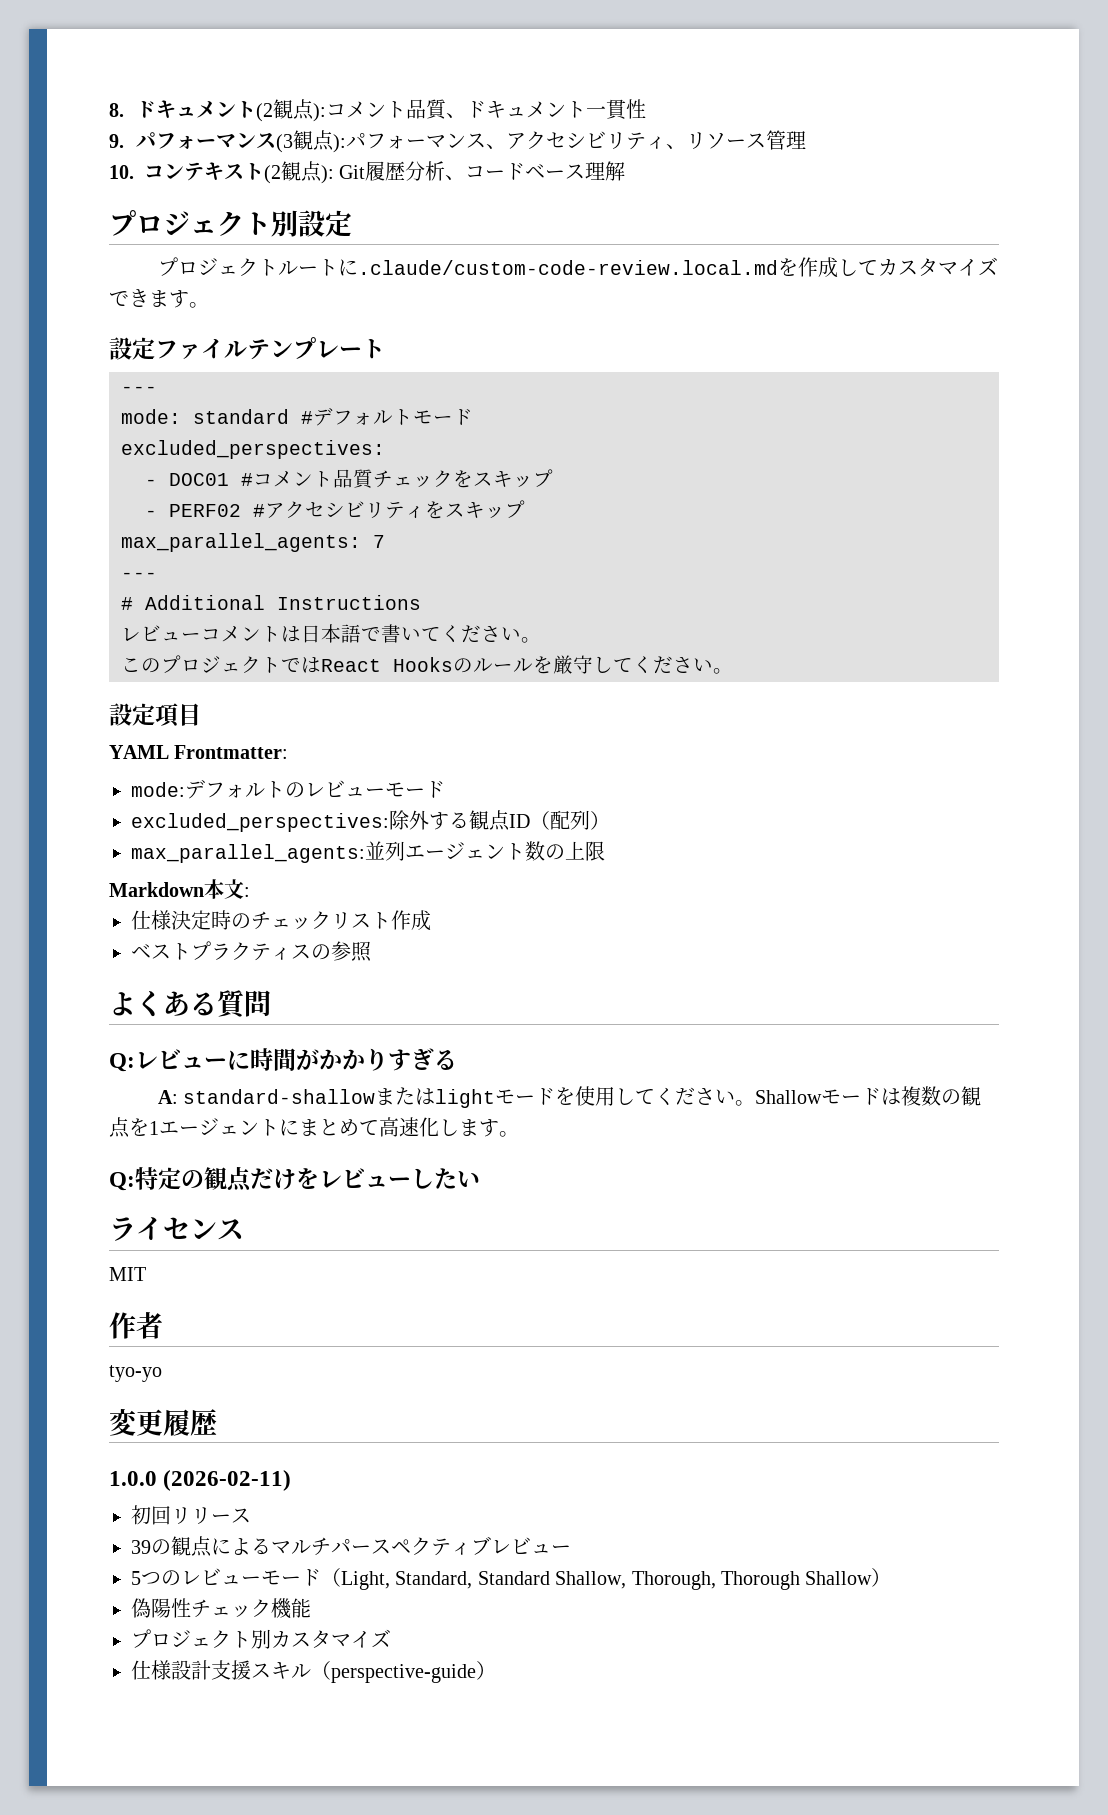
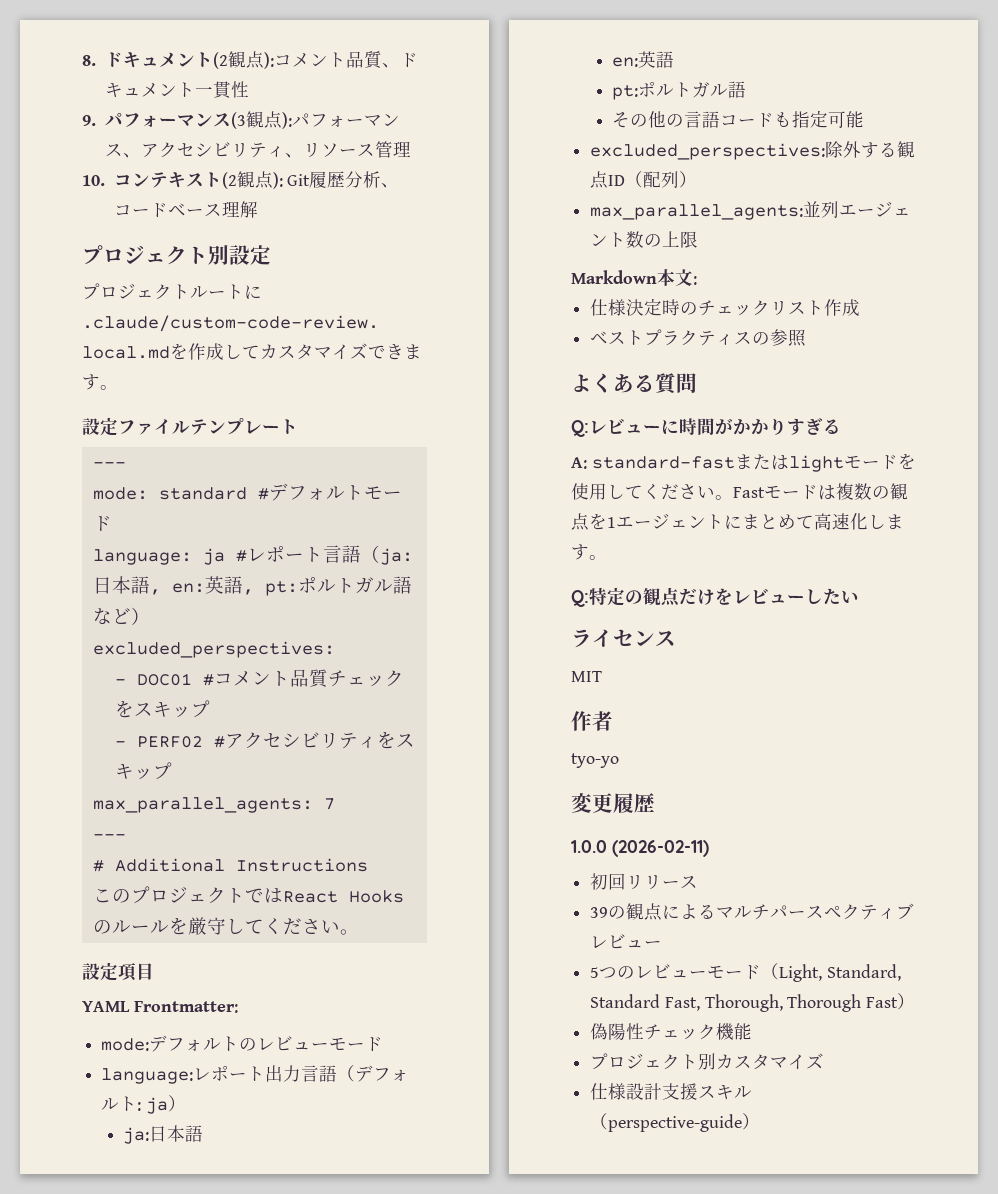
(473, 417) none -> [92,545,413,565] [92,576,412,596] [92,607,150,625] // language: ja #レポート言語（ja:日本語, en:英語, pt:ポルトガル語など）
[121,624,541,643] // レビューコメントは日本語で書いてください。 -> (368, 865) none
(445, 789) none -> [101,1065,410,1084] [101,1095,186,1114] [123,1125,204,1144] [612,51,675,68] [612,81,747,100] [612,110,865,128] // language:レポート出力言語（デフォルト: ja） // ja:日本語 // en:英語 // pt:ポルトガル語 // その他の言語コードも指定可能
[182,1089,375,1104] standard-shallow -> [591,456,735,469] standard-fast
[754,1090,822,1104] Shallow -> [733,487,765,498] Fast
[555,1571,627,1589] Shallow, -> [664,997,700,1011] Fast,
[805,1571,873,1585] Shallow -> [866,997,899,1008] Fast

